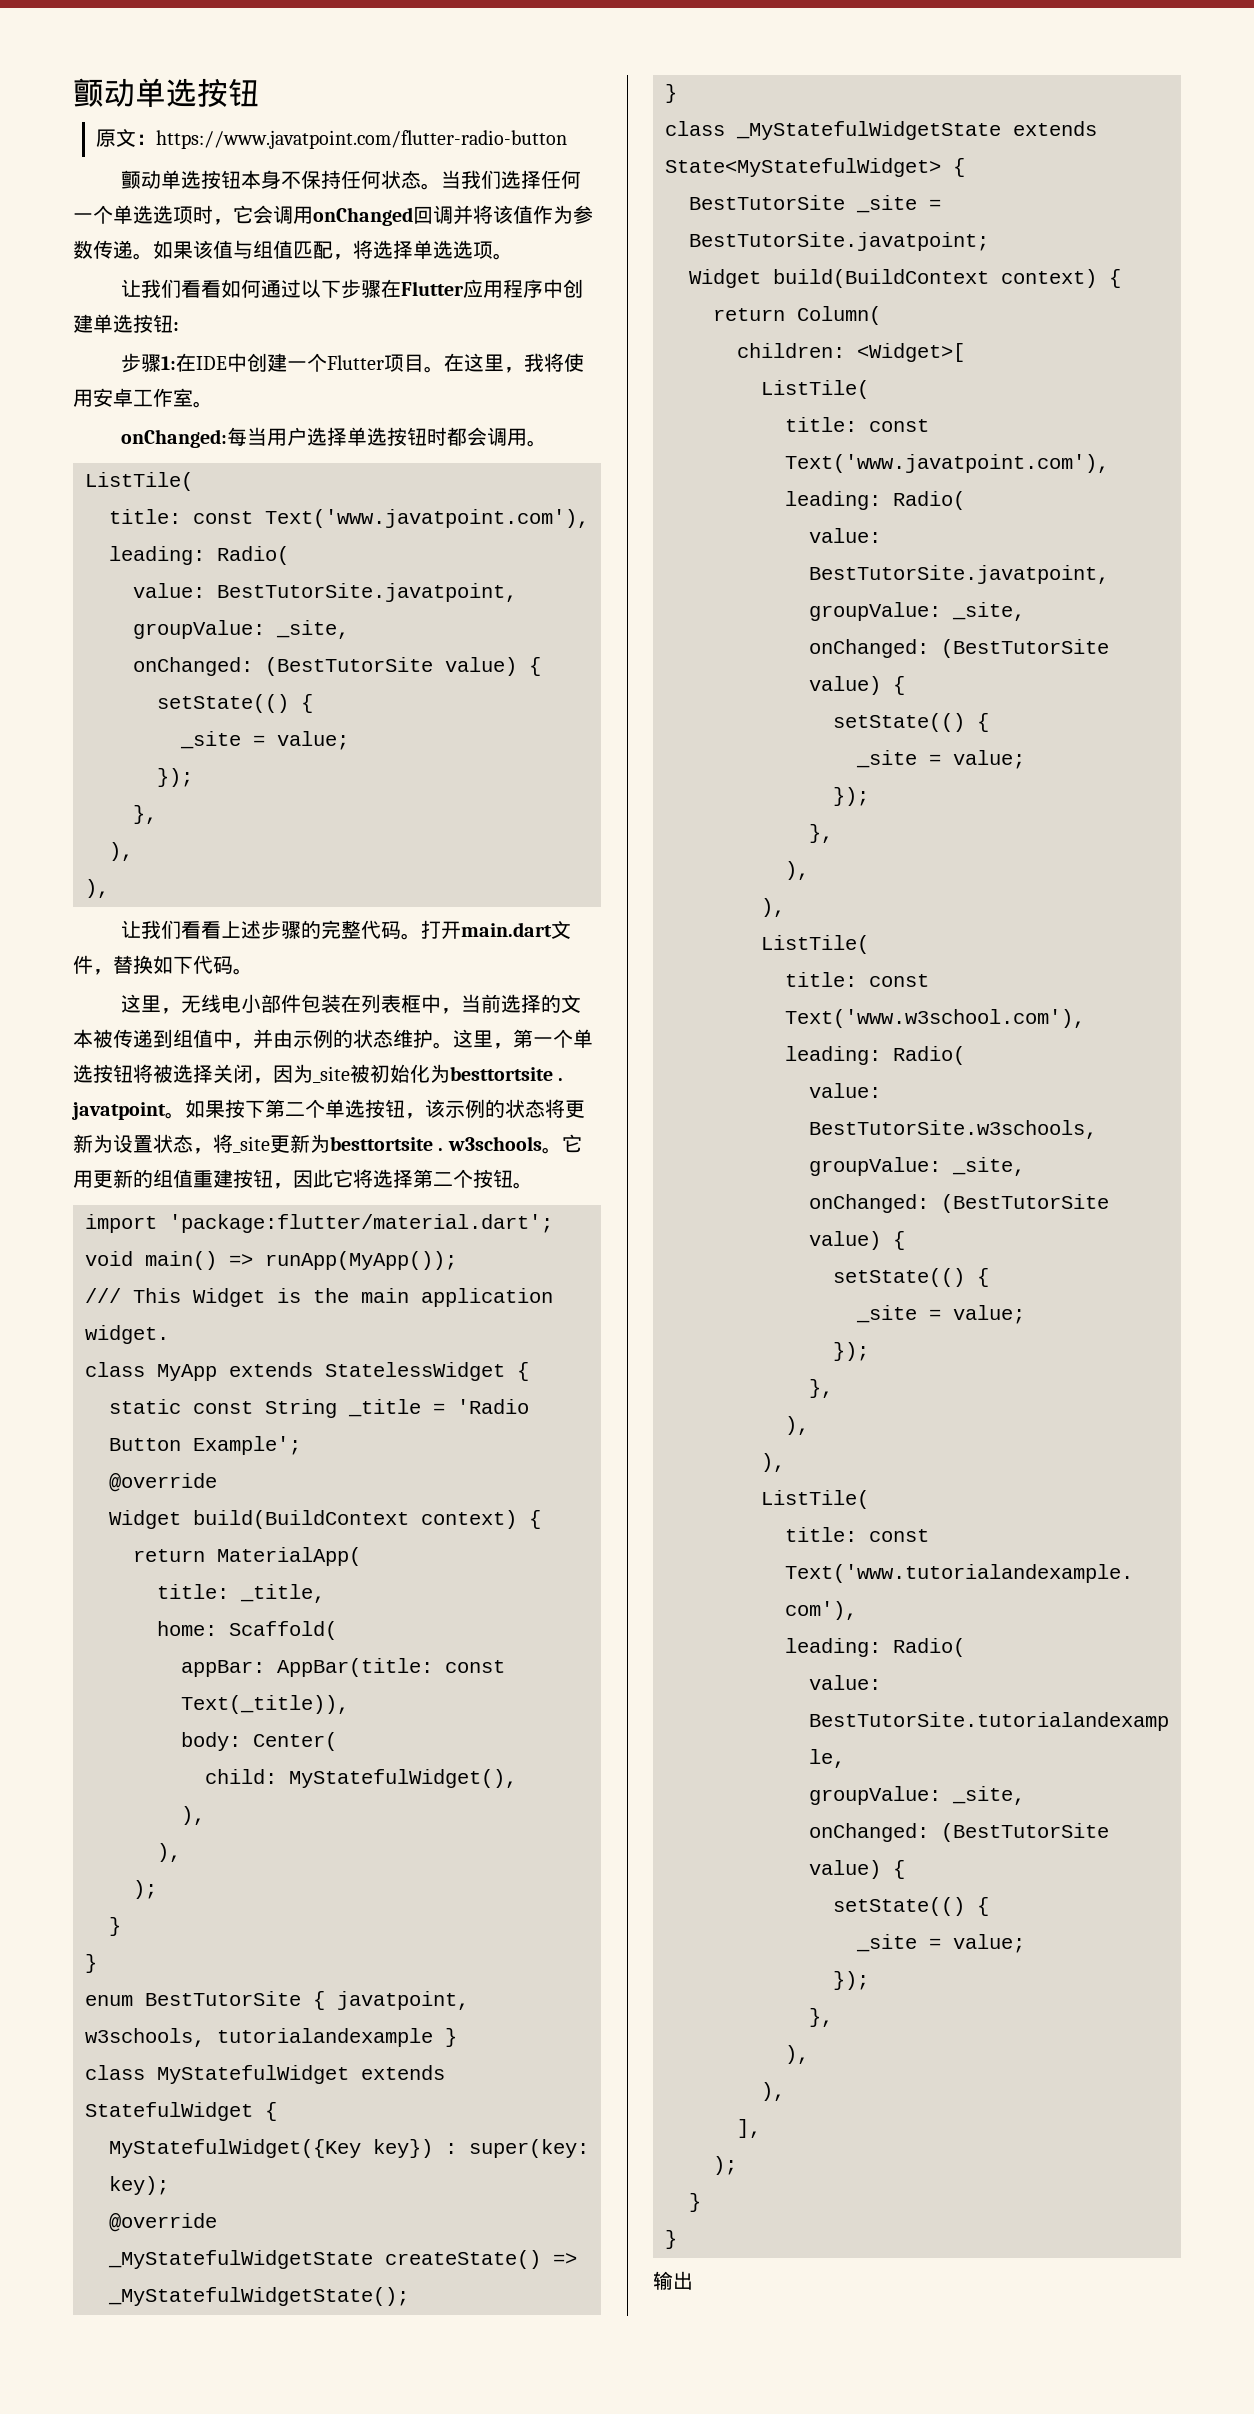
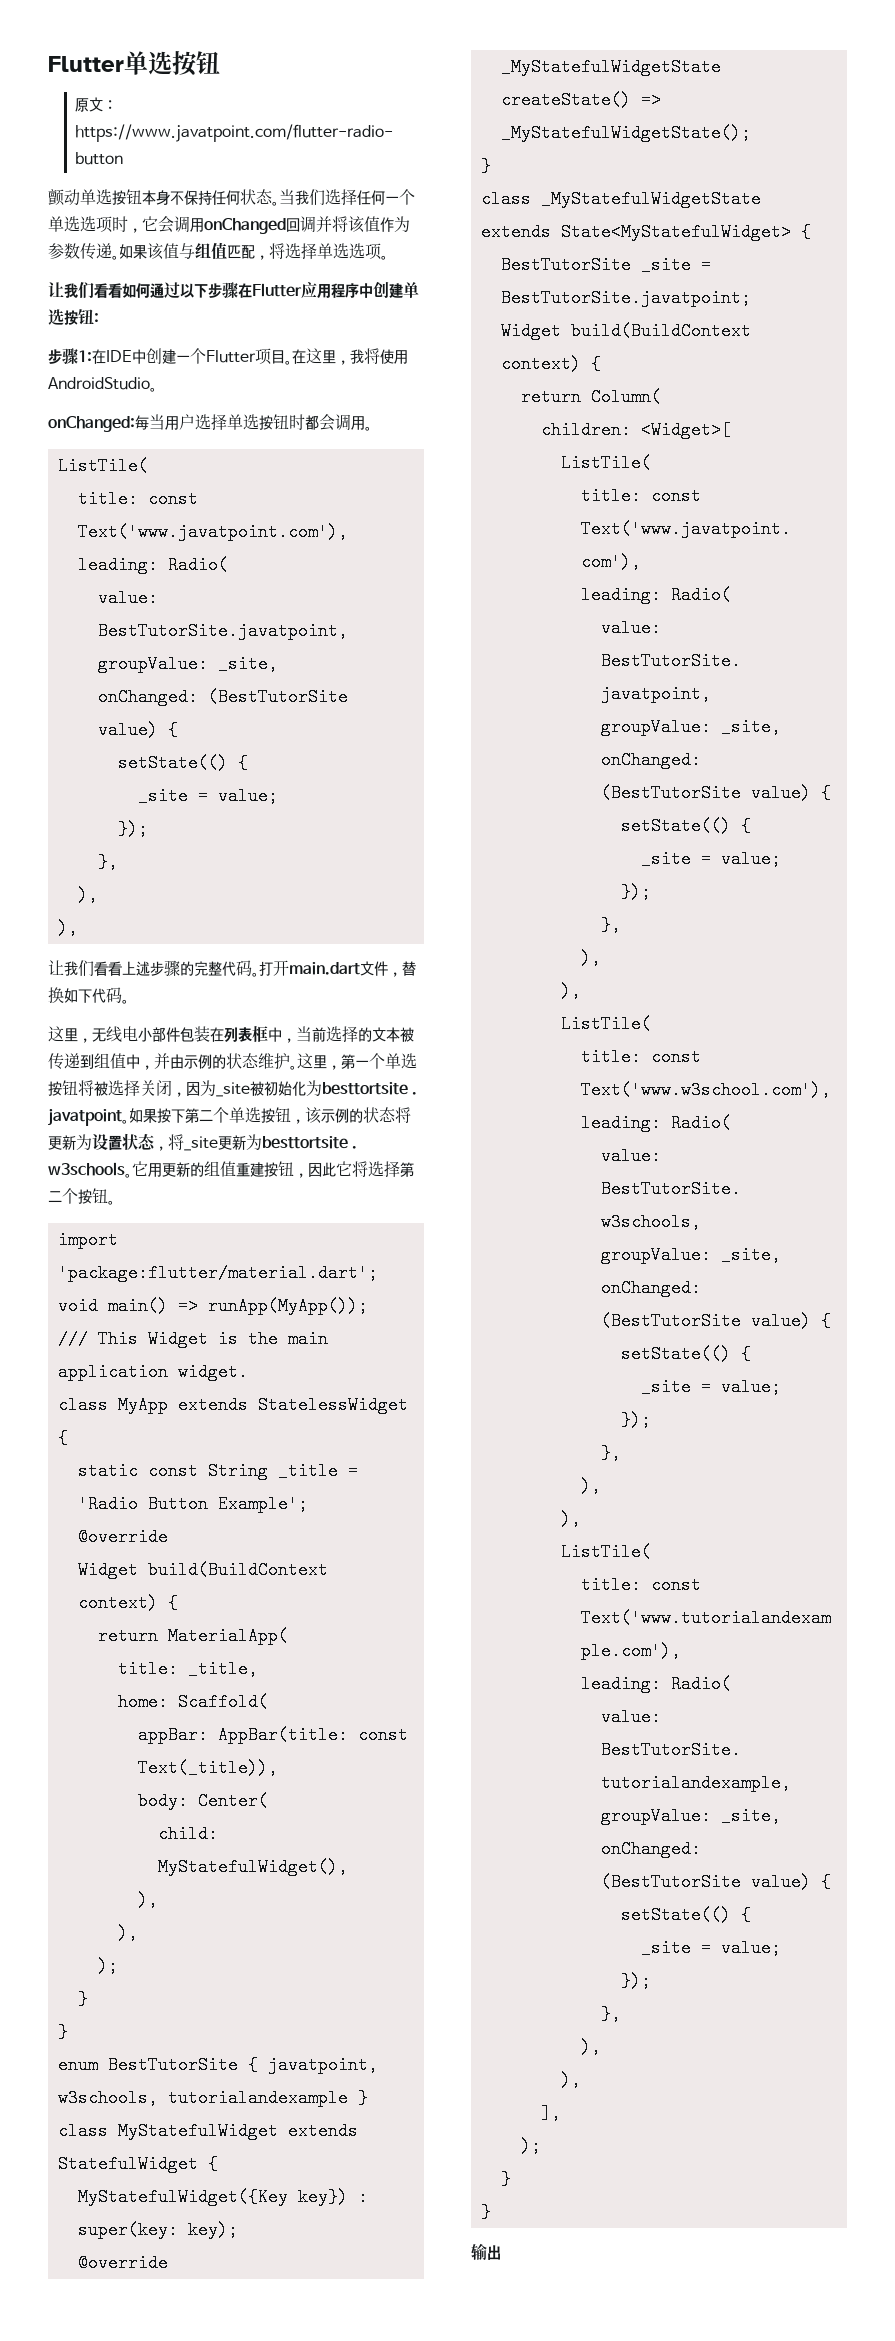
[73,78,135,107] 颤动 -> [48,56,124,72] Flutter
[93,388,193,407] 安卓工作室 -> [48,377,150,390] AndroidStudio

